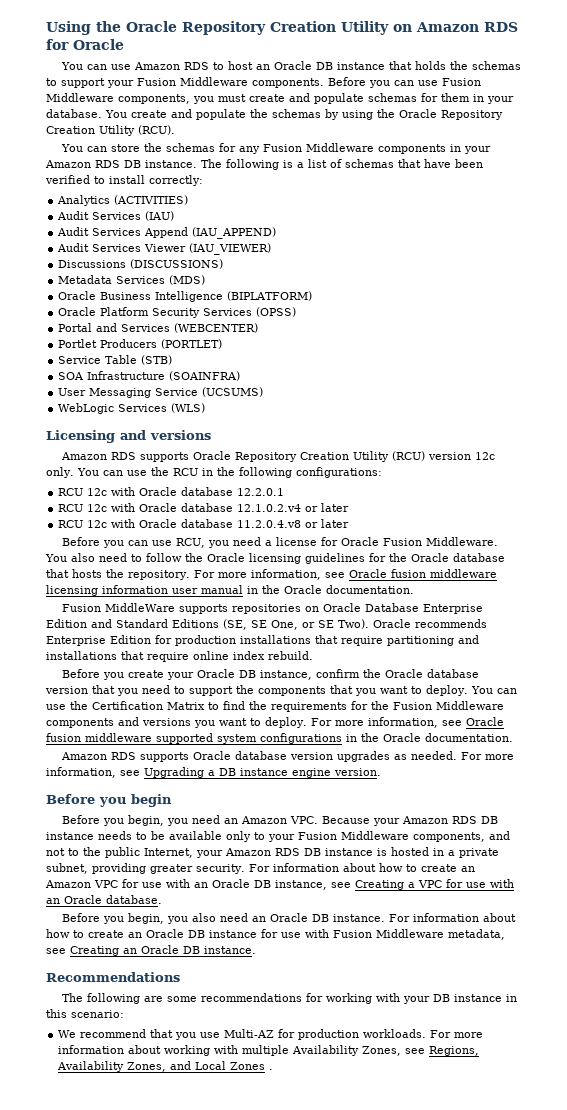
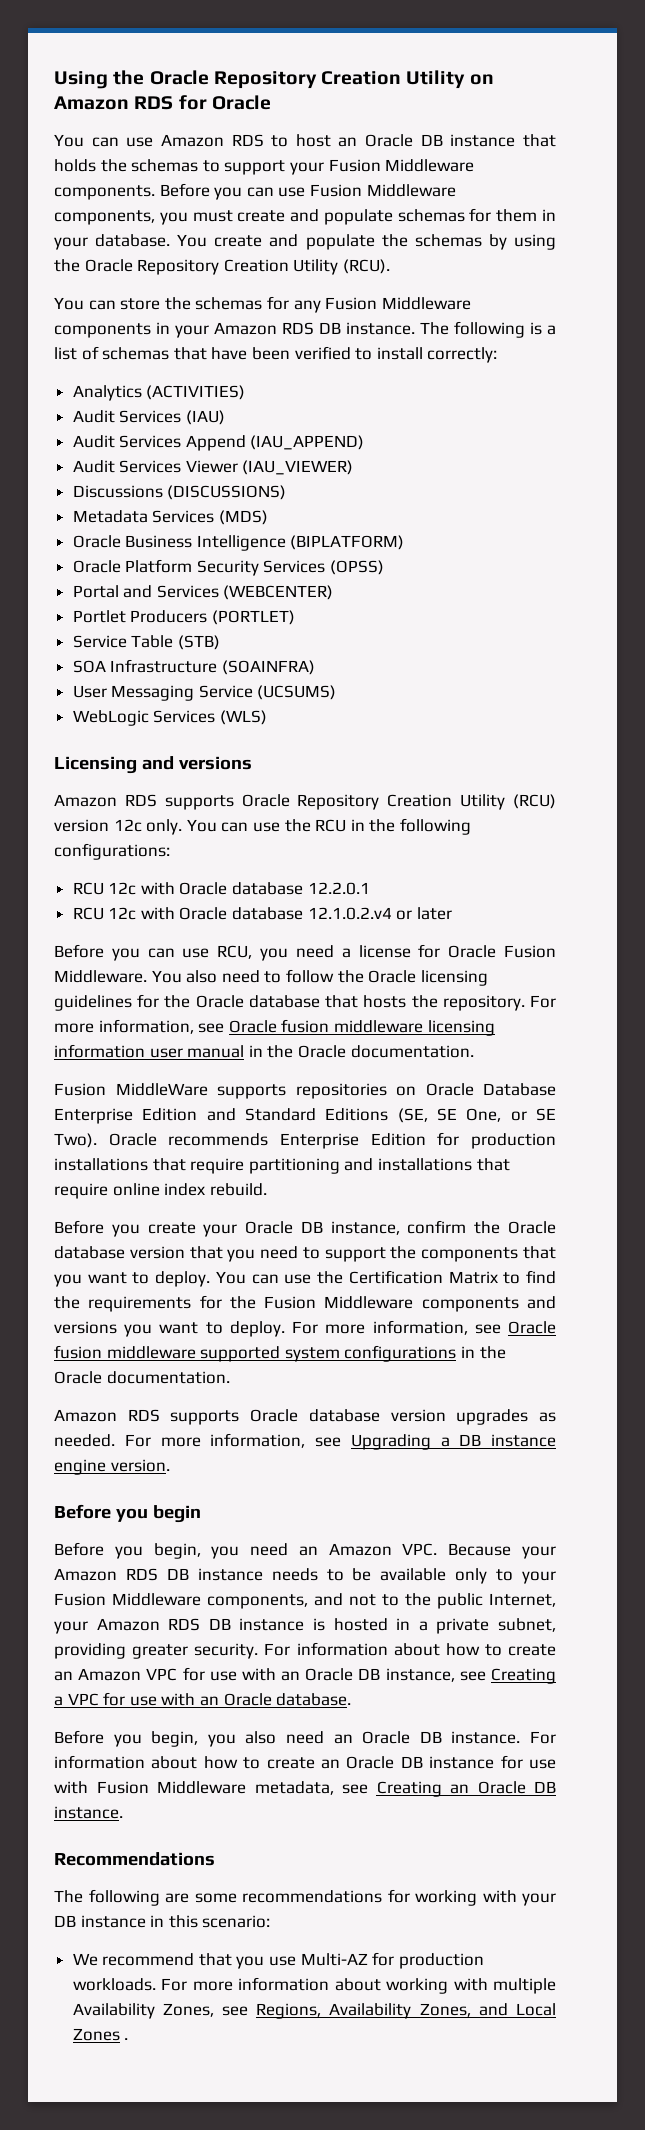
[58,519,350,528] // RCU 12c with Oracle database 11.2.0.4.v8 or later -> (452, 913) none

